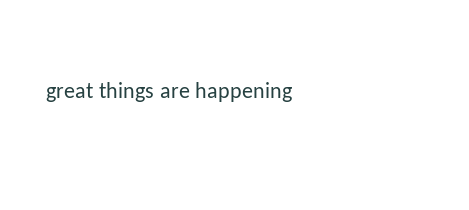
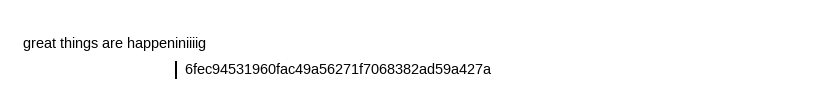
[195,82,293,102] happening -> [127,37,206,51] [184,63,492,74] happeniniiiig // 6fec94531960fac49a56271f7068382ad59a427a

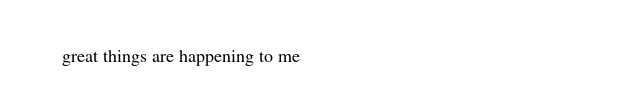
[127,37,206,51] [184,63,492,74] happeniniiiig // 6fec94531960fac49a56271f7068382ad59a427a -> [179,50,300,66] happening to me

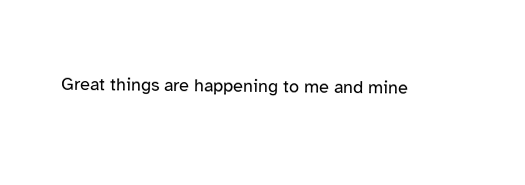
[62,51,99,66] great -> [61,77,106,91] Great
(300, 58) none -> [334,80,409,94] and mine

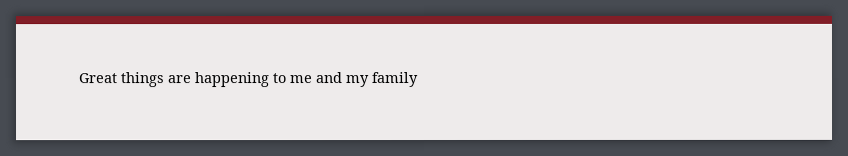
[367,80,409,94] mine -> [345,72,419,88] my family

